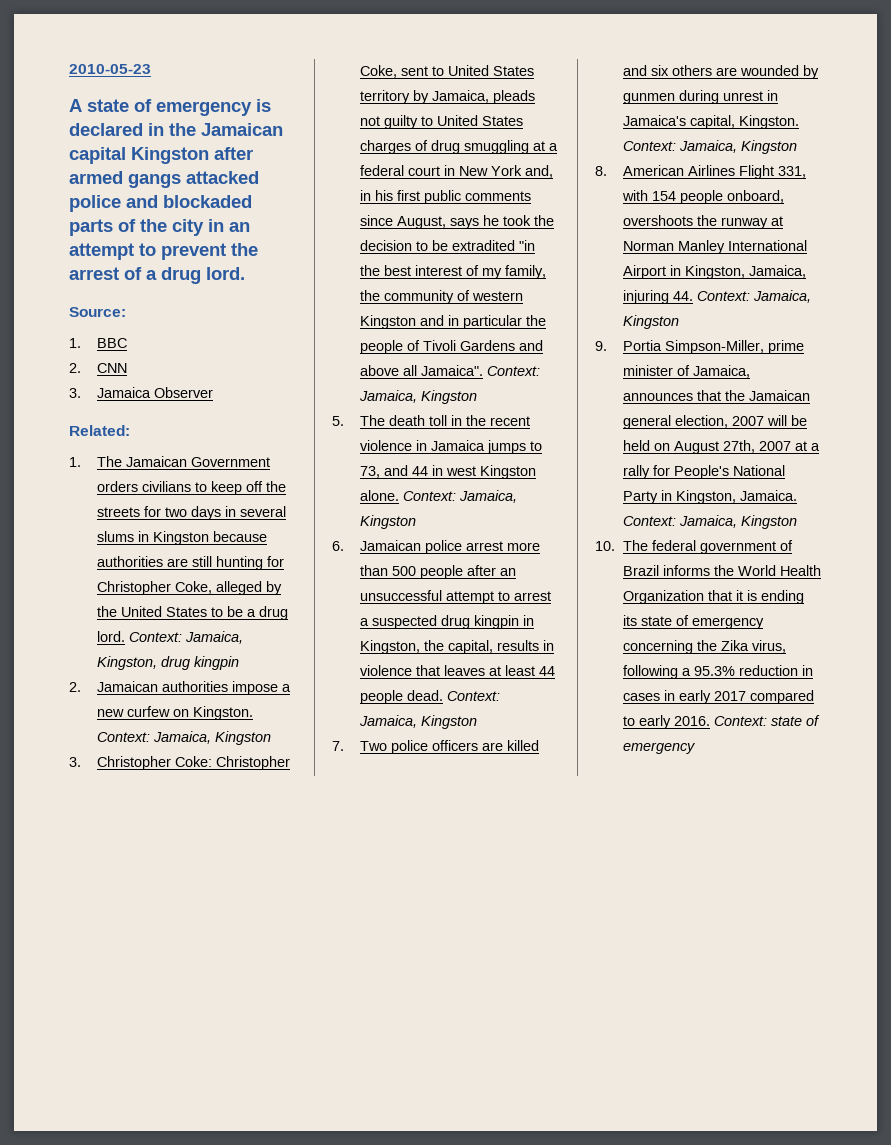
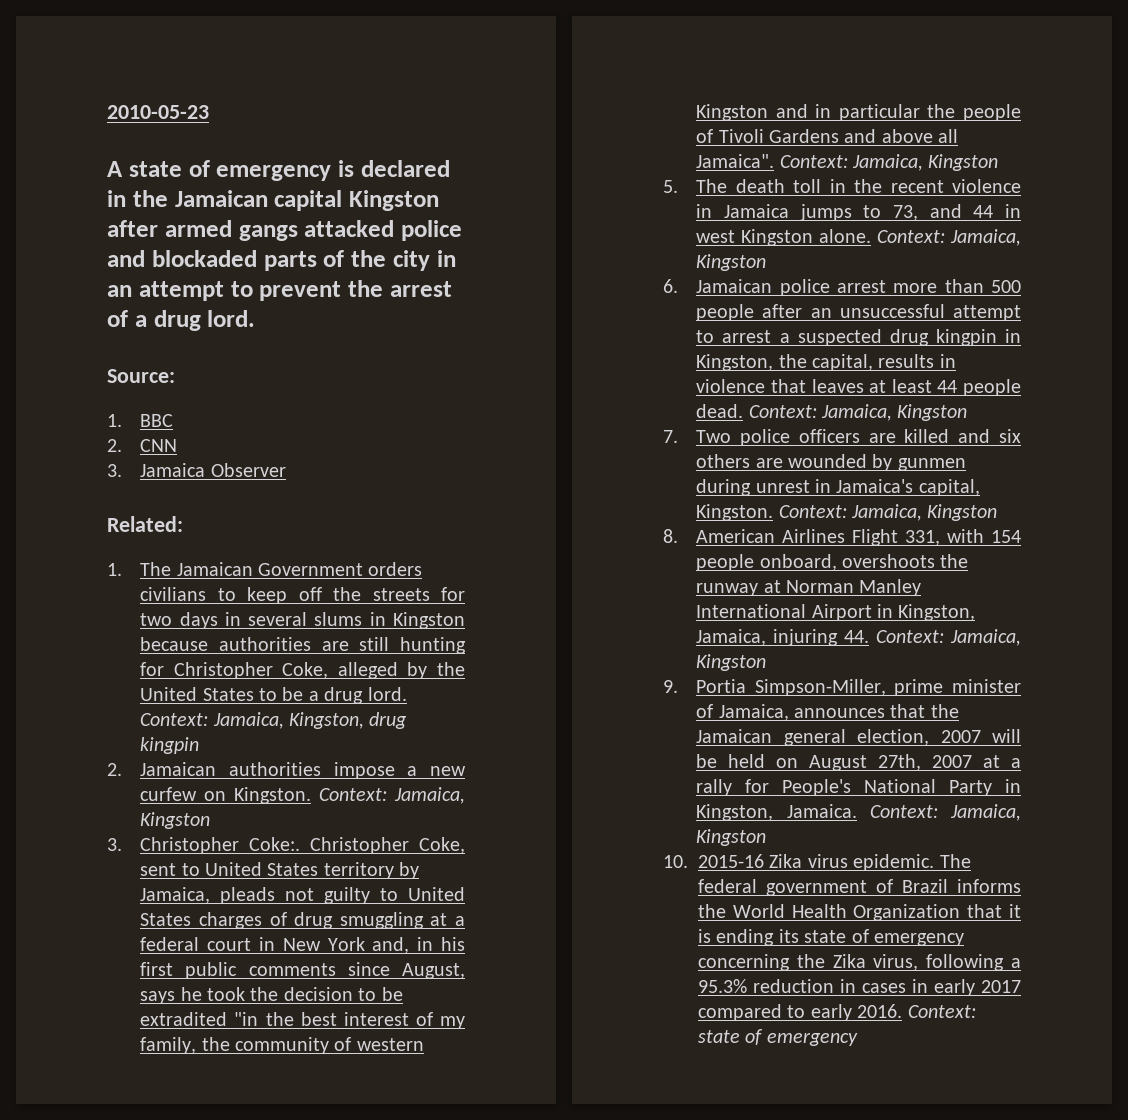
[175,756,213,767] Coke: -> [249,837,301,851] Coke:.
(615, 546) none -> [698,854,935,871] 2015-16 Zika virus epidemic.

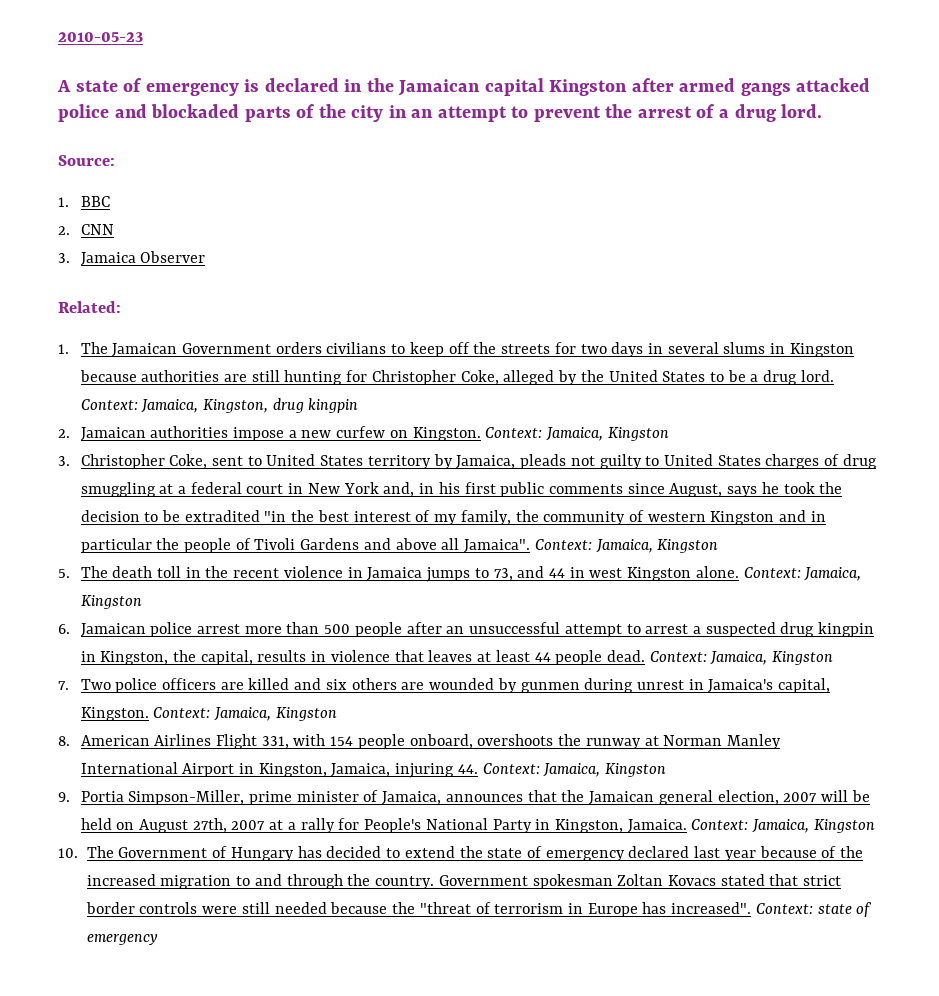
[249,837,410,854] Coke:. Christopher -> (165, 461) none
[698,854,971,871] [698,879,1021,896] [698,904,1021,921] [698,929,964,946] [698,954,1021,971] [698,979,1021,996] [698,1004,903,1021] 2015-16 Zika virus epidemic. The federal government of Brazil informs the World Health Organization that it is ending its state of emergency concerning the Zika virus, following a 95.3% reduction in cases in early 2017 compared to early 2016. -> [86,846,864,861] [86,874,842,889] [85,902,752,917] The Government of Hungary has decided to extend the state of emergency declared last year because of the increased migration to and through the country. Government spokesman Zoltan Kovacs stated that strict border controls were still needed because the "threat of terrorism in Europe has increased".

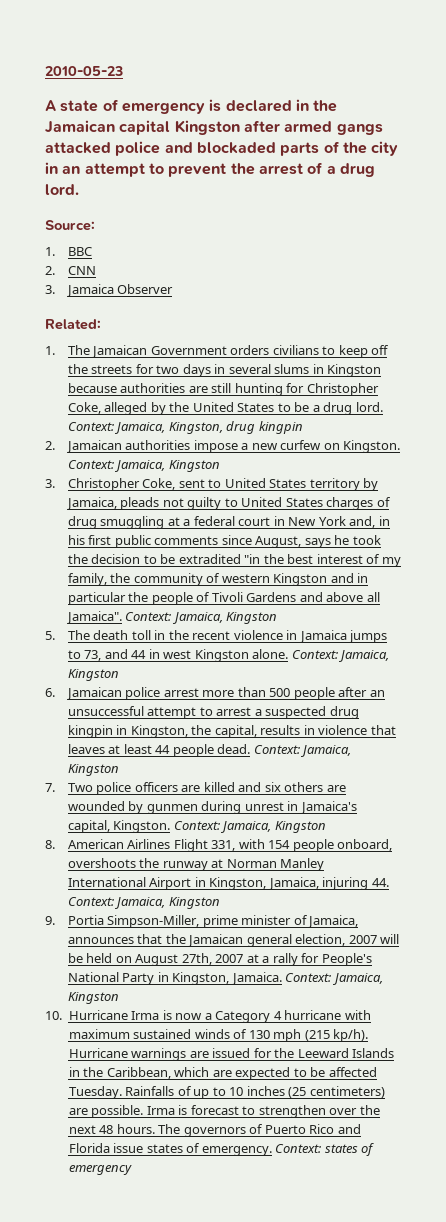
[86,846,864,861] [86,874,842,889] [85,902,852,917] The Government of Hungary has decided to extend the state of emergency declared last year because of the increased migration to and through the country. Government spokesman Zoltan Kovacs stated that strict border controls were still needed because the "threat of terrorism in Europe has increased". Context: state -> [68,1010,371,1023] [68,1029,369,1042] [68,1048,395,1061] [68,1067,377,1080] [68,1086,385,1099] [68,1105,380,1118] [68,1124,361,1137] [68,1143,358,1156] Hurricane Irma is now a Category 4 hurricane with maximum sustained winds of 130 mph (215 kp/h). Hurricane warnings are issued for the Leeward Islands in the Caribbean, which are expected to be affected Tuesday. Rainfalls of up to 10 inches (25 centimeters) are possible. Irma is forecast to strengthen over the next 48 hours. The governors of Puerto Rico and Florida issue states of emergency. Context: states

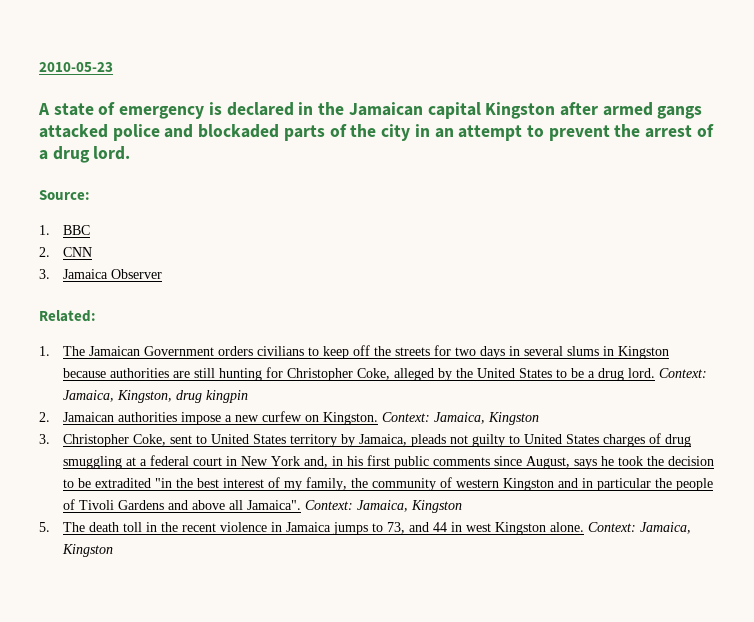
[45,687,385,700] [67,706,359,719] [67,725,396,738] [67,744,352,757] [67,764,119,776] [45,782,346,795] [67,801,357,814] [67,820,326,833] [45,839,393,852] [67,858,325,871] [67,877,389,890] [67,897,220,909] [45,915,359,928] [67,934,400,947] [67,953,372,966] [67,972,383,985] [67,992,119,1004] [45,1010,371,1023] [68,1029,369,1042] [68,1048,395,1061] [68,1067,377,1080] [68,1086,385,1099] [68,1105,380,1118] [68,1124,361,1137] [68,1143,375,1156] [68,1164,132,1175] // 6. Jamaican police arrest more than 500 people after an unsuccessful attempt to arrest a suspected drug kingpin in Kingston, the capital, results in violence that leaves at least 44 people dead. Context: Jamaica, Kingston // 7. Two police officers are killed and six others are wounded by gunmen during unrest in Jamaica's capital, Kingston. Context: Jamaica, Kingston // 8. American Airlines Flight 331, with 154 people onboard, overshoots the runway at Norman Manley International Airport in Kingston, Jamaica, injuring 44. Context: Jamaica, Kingston // 9. Portia Simpson-Miller, prime minister of Jamaica, announces that the Jamaican general election, 2007 will be held on August 27th, 2007 at a rally for People's National Party in Kingston, Jamaica. Context: Jamaica, Kingston // 10. Hurricane Irma is now a Category 4 hurricane with maximum sustained winds of 130 mph (215 kp/h). Hurricane warnings are issued for the Leeward Islands in the Caribbean, which are expected to be affected Tuesday. Rainfalls of up to 10 inches (25 centimeters) are possible. Irma is forecast to strengthen over the next 48 hours. The governors of Puerto Rico and Florida issue states of emergency. Context: states of emergency -> (114, 550) none

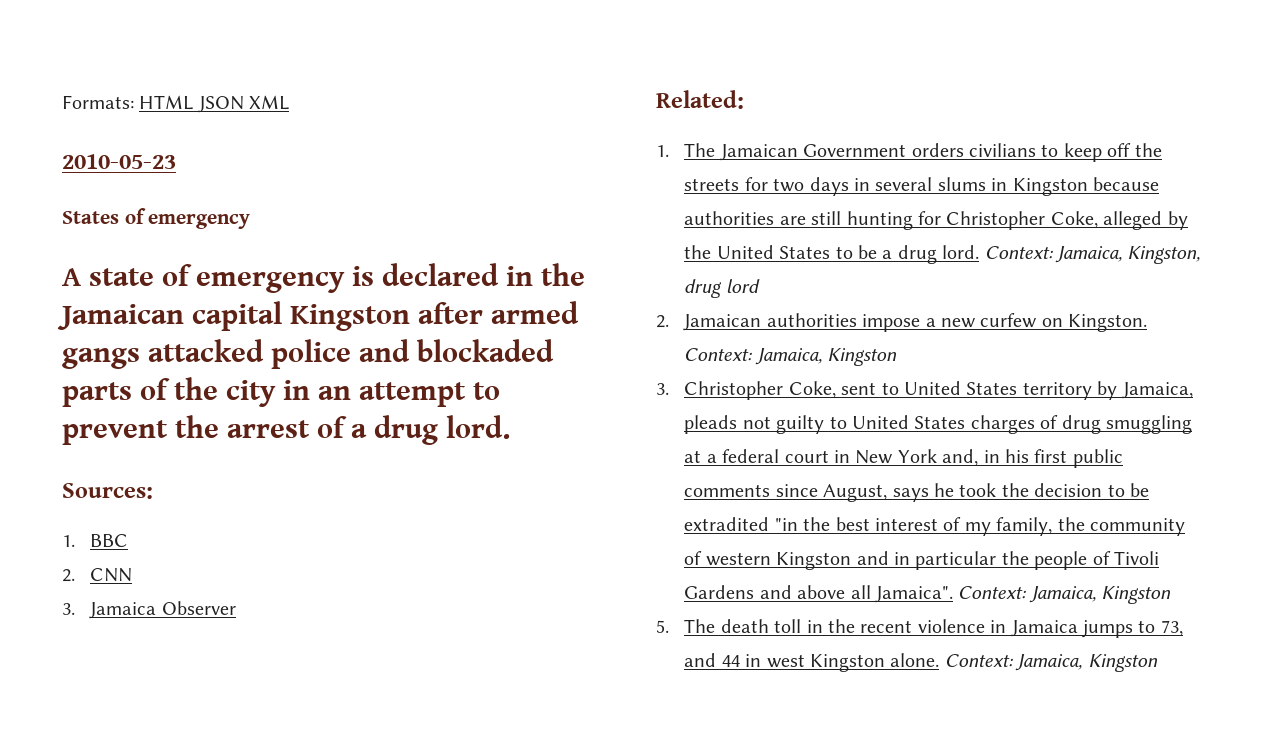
[39,62,113,72] 2010-05-23 -> [62,95,290,113] [62,154,176,169] [62,208,251,229] Formats: HTML JSON XML // 2010-05-23 // States of emergency
[39,190,90,200] Source: -> [62,483,153,499] Sources:
[206,390,249,403] kingpin -> [725,279,760,293] lord

